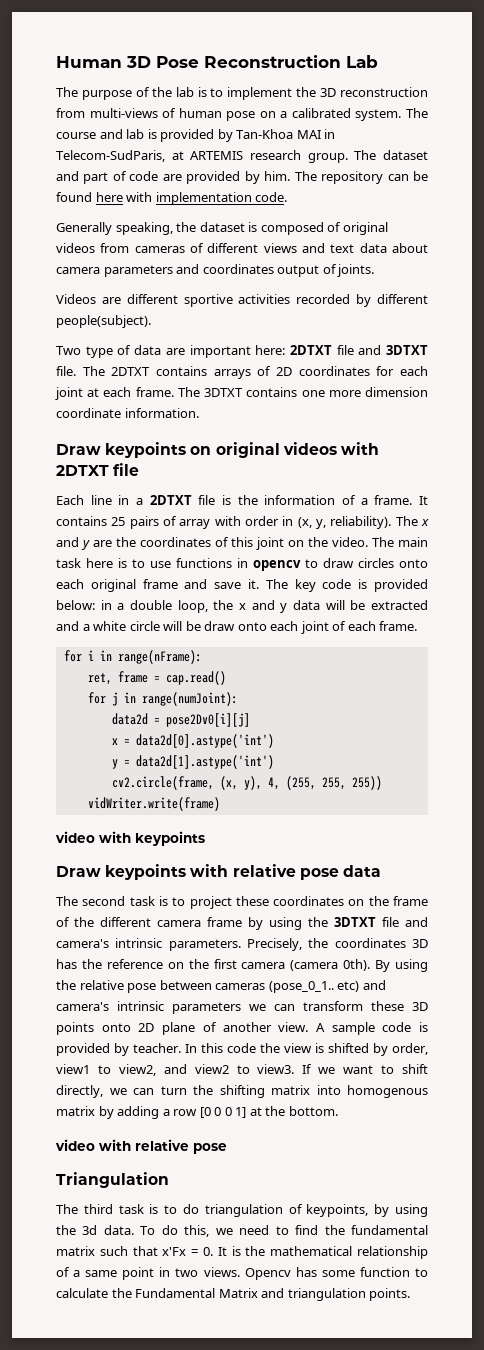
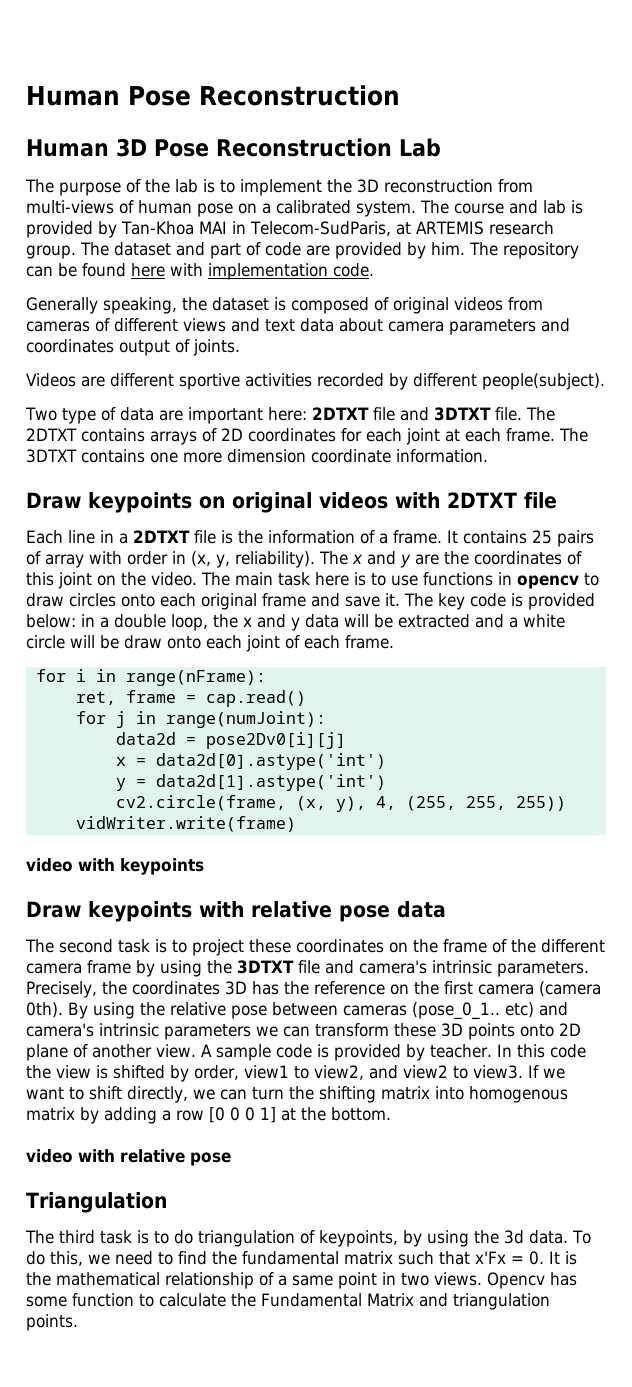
[56,56,122,68] Human -> [26,85,400,106] [26,139,109,157] Human Pose Reconstruction // Human

